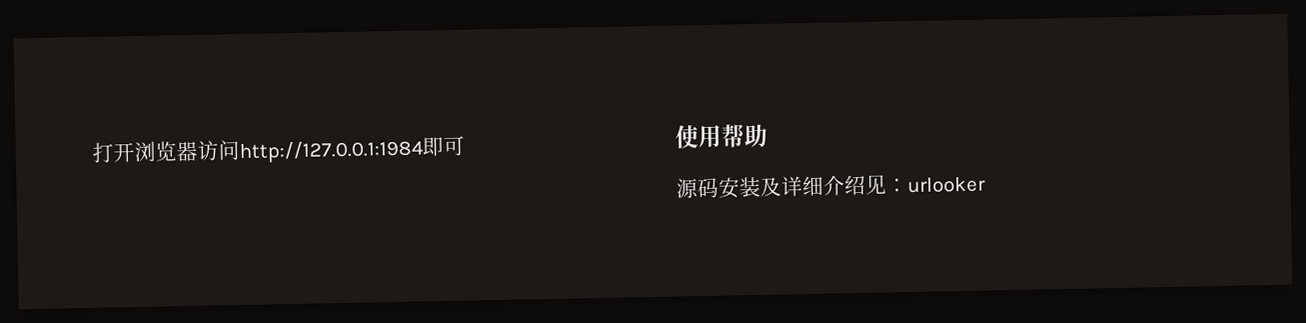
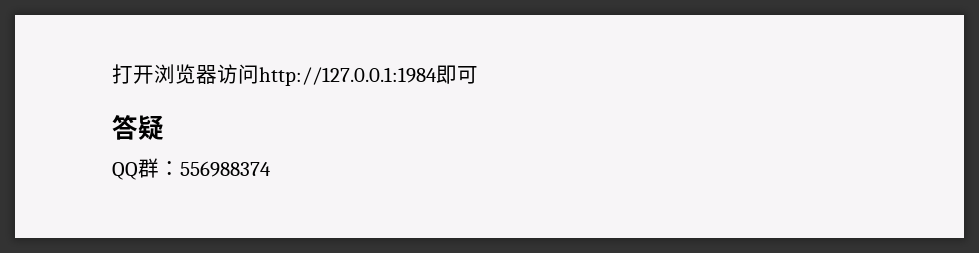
[675,123,768,149] [676,174,986,199] 使用帮助 // 源码安装及详细介绍见：urlooker -> [112,115,164,140] [112,158,271,180] 答疑 // QQ群：556988374

